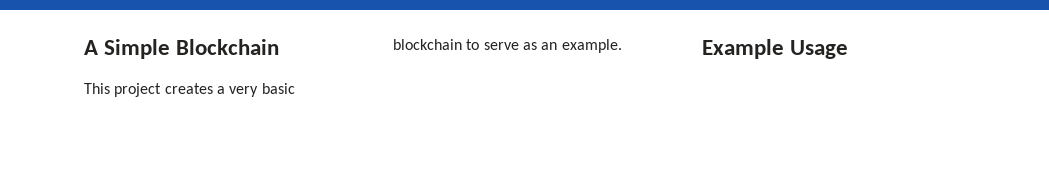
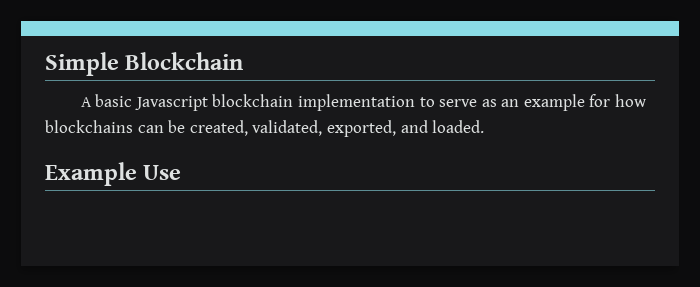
[84,40,98,55] A -> (45, 64) none
[84,83,295,97] [393,39,622,53] This project creates a very basic blockchain to serve as an example. -> [80,94,647,111] [45,120,485,137] A basic Javascript blockchain implementation to serve as an example for how blockchains can be created, validated, exported, and loaded.
[790,40,849,59] Usage -> [143,165,182,180] Use

